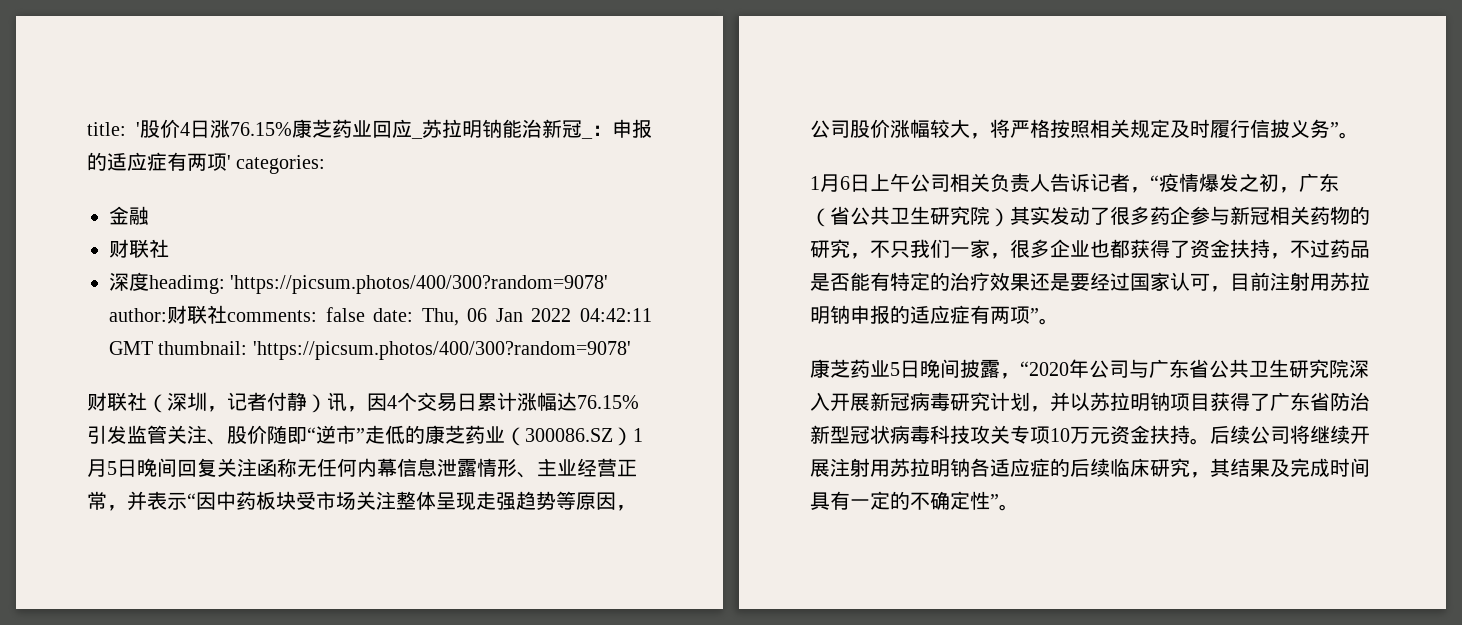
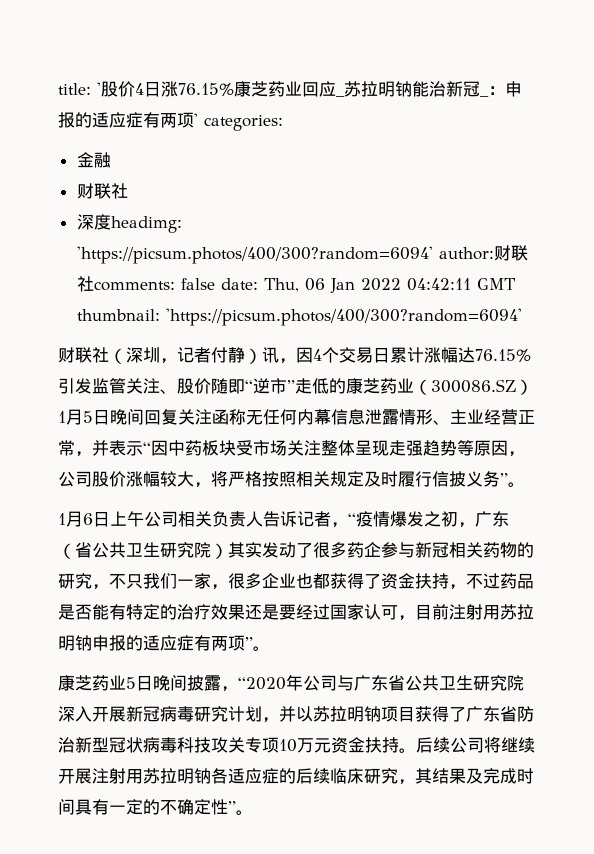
[230,275,609,294] 'https://picsum.photos/400/300?random=9078' -> [76,246,433,264] 'https://picsum.photos/400/300?random=6094'
[252,341,631,360] 'https://picsum.photos/400/300?random=9078' -> [165,308,522,326] 'https://picsum.photos/400/300?random=6094'

